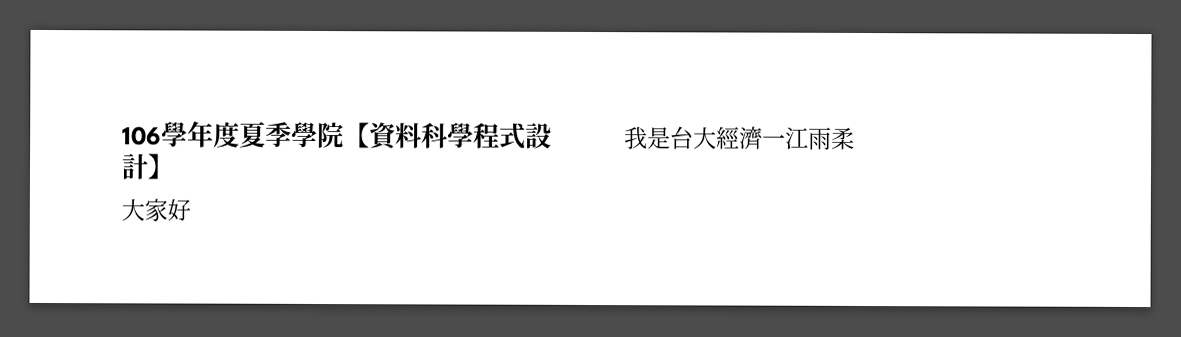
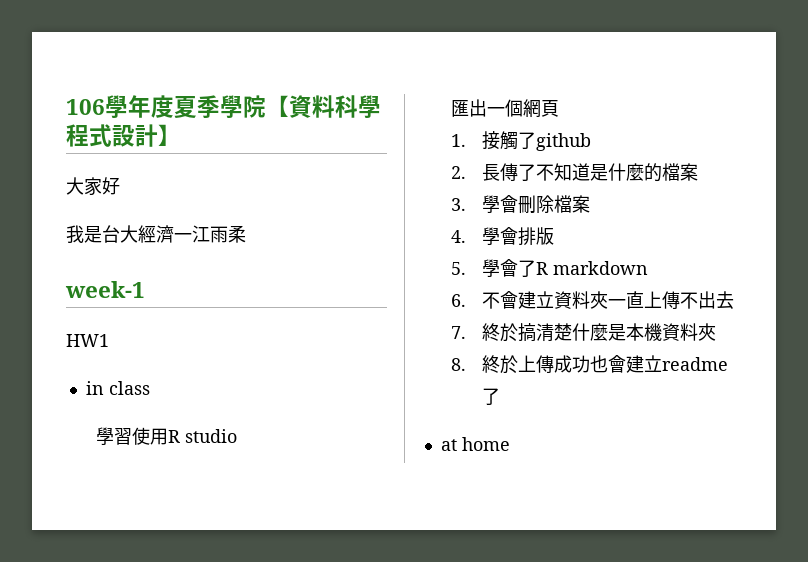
(855, 138) none -> [65,281,145,298] [66,334,109,347] [85,381,150,395] [96,427,238,445] [451,99,560,118] [451,131,591,151] [451,163,698,182] [451,195,590,214] [451,227,554,246] [451,259,648,277] [451,291,734,309] [451,323,716,342] [451,355,728,374] [481,388,500,405] [440,437,510,451] // week-1 // HW1 // in class // 學習使用R studio // 匯出一個網頁 // 1.接觸了github // 2.長傳了不知道是什麼的檔案 // 3.學會刪除檔案 // 4.學會排版 // 5.學會了R markdown // 6.不會建立資料夾一直上傳不出去 // 7.終於搞清楚什麼是本機資料夾 // 8.終於上傳成功也會建立readme了 // at home

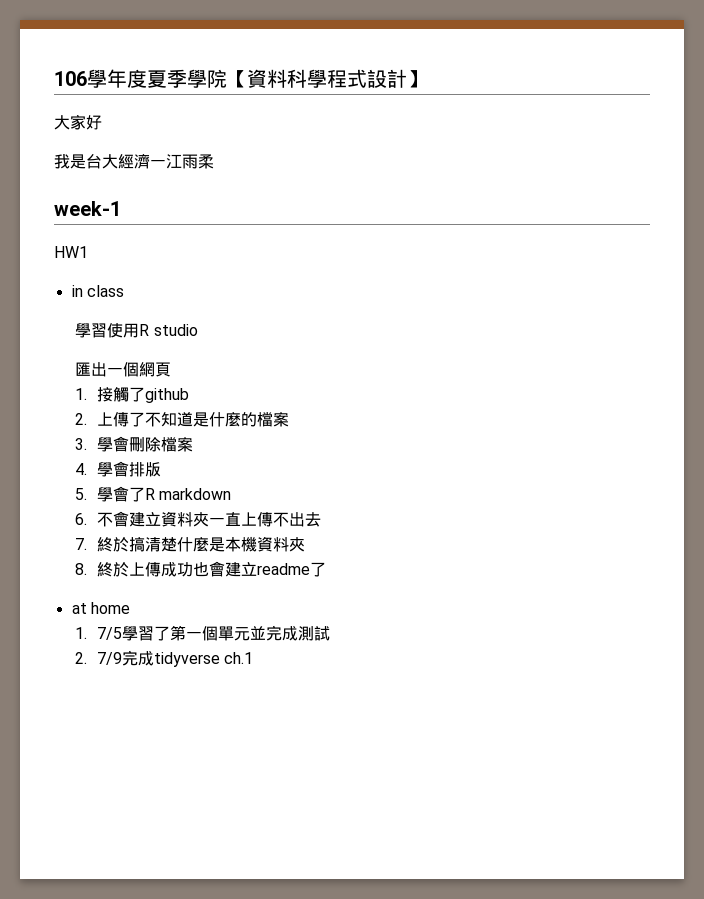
[481,164,500,181] 長 -> [96,412,113,426] 上
(510, 444) none -> [75,625,330,641] [75,650,254,667] // 1. 7/5學習了第一個單元並完成測試 // 2. 7/9完成tidyverse ch.1

